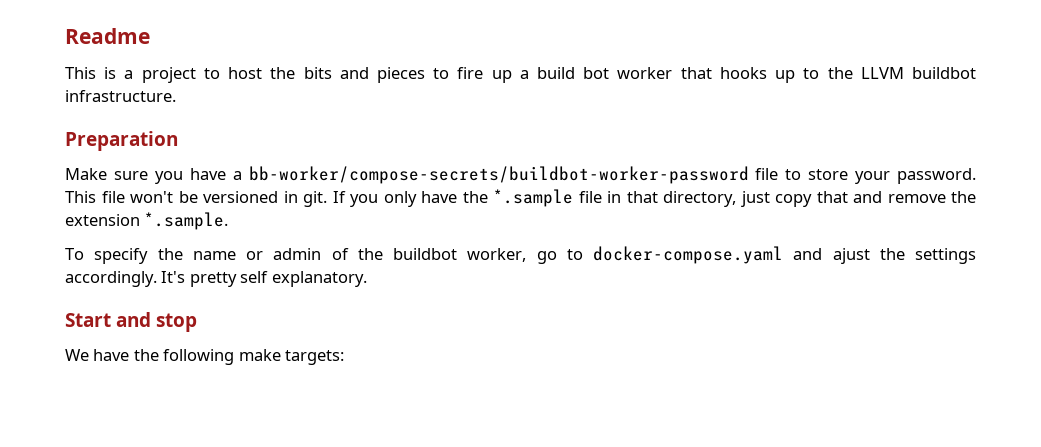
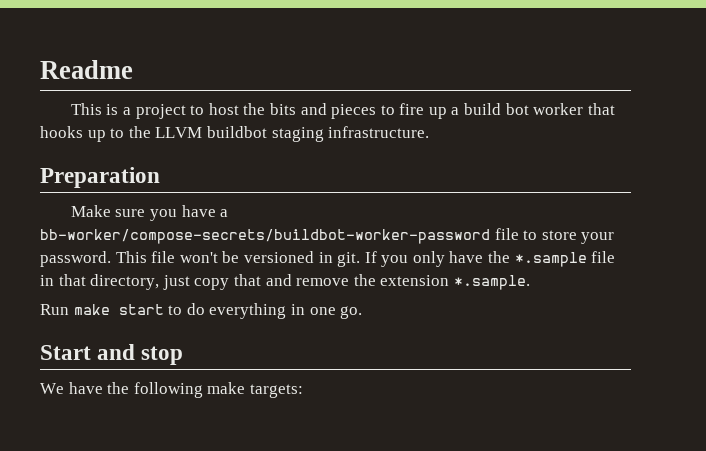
(977, 73) none -> [271,127,324,142] staging
[65,246,976,264] [65,271,367,287] To specify the name or admin of the buildbot worker, go to docker-compose.yaml and ajust the settings accordingly. It's pretty self explanatory. -> [40,303,363,319] Run make start to do everything in one go.

